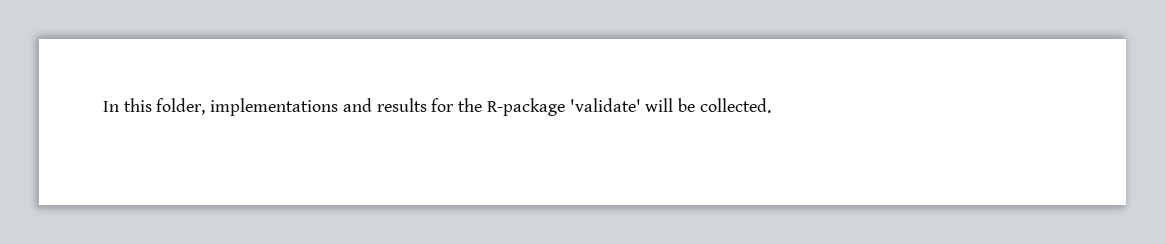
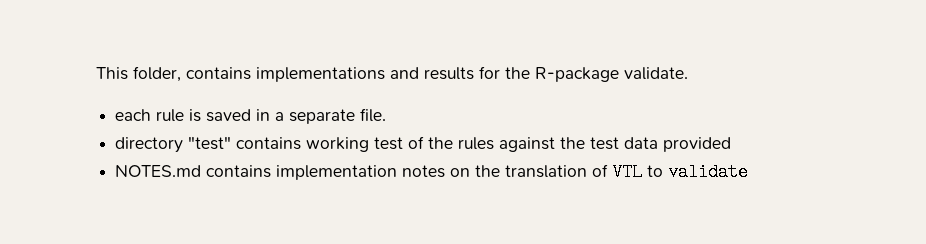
[103,98,206,115] In this folder, -> [96,66,251,82] This folder, contains
[569,98,771,113] 'validate' will be collected. -> [624,67,688,80] [115,108,387,124] [115,136,732,153] [115,163,749,181] validate. // each rule is saved in a separate file. // directory "test" contains working test of the rules against the test data provided // NOTES.md contains implementation notes on the translation of VTL to validate

